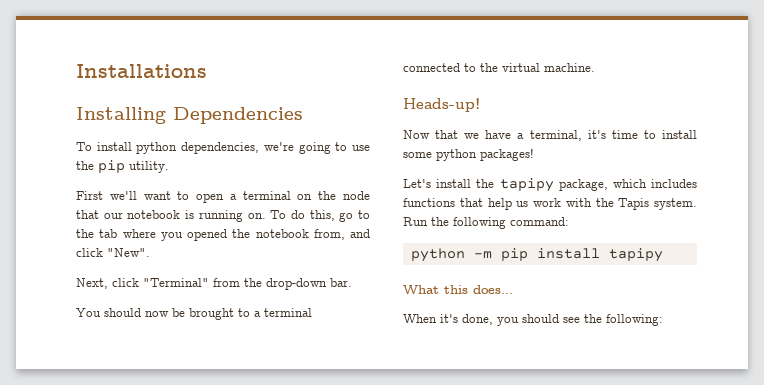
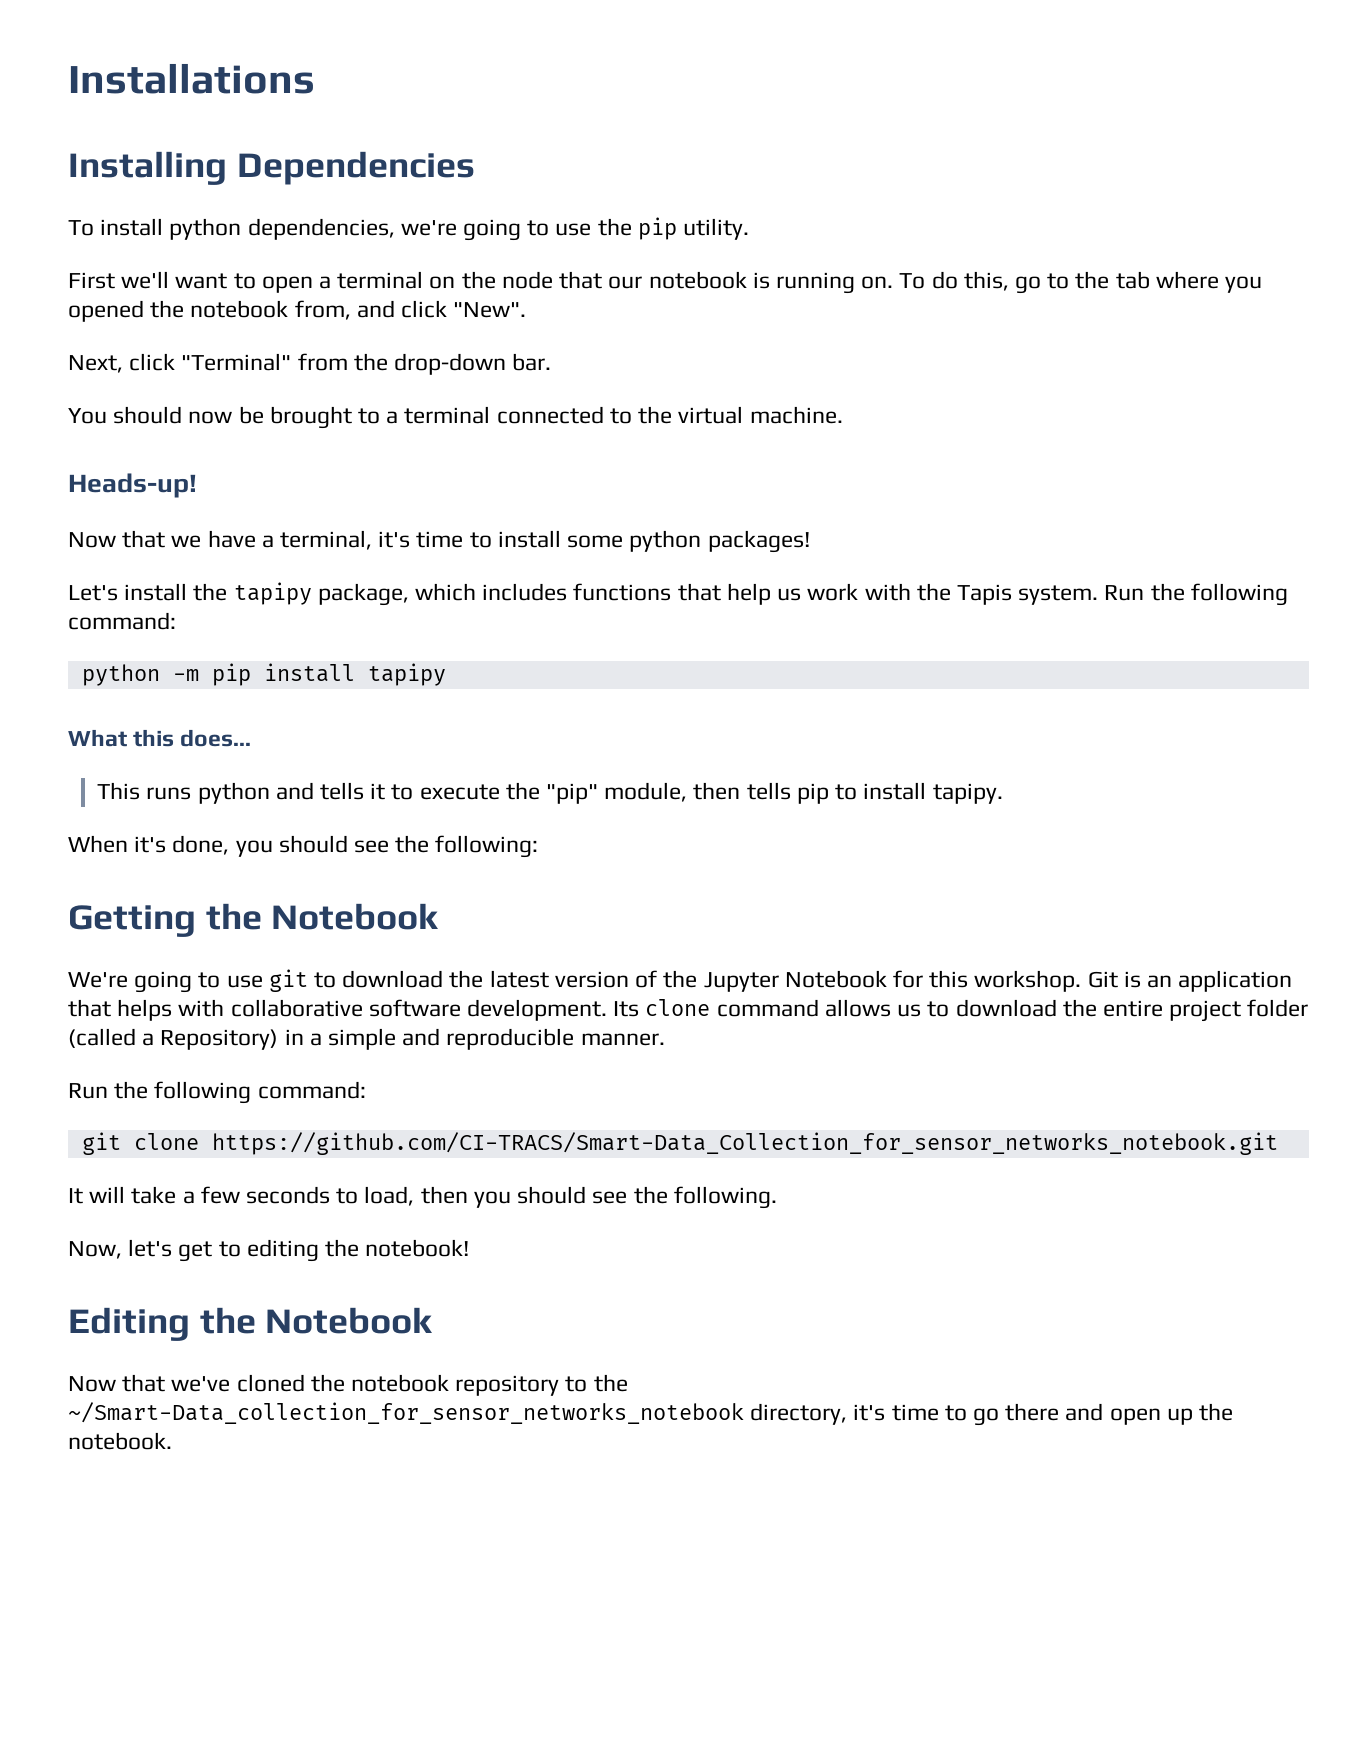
(513, 289) none -> [97,782,1003,804] // This runs python and tells it to execute the "pip" module, then tells pip to install tapipy.
(663, 320) none -> [68,903,439,937] [68,969,1293,993] [68,999,1309,1022] [68,1028,665,1050] [68,1081,366,1104] [81,1132,1278,1155] [68,1186,777,1209] [68,1239,470,1262] [68,1307,433,1341] [68,1374,628,1396] [68,1402,1234,1426] [68,1432,172,1450] // Getting the Notebook // We're going to use git to download the latest version of the Jupyter Notebook for this workshop. Git is an application that helps with collaborative software development. Its clone command allows us to download the entire project folder (called a Repository) in a simple and reproducible manner. // Run the following command: // git clone https://github.com/CI-TRACS/Smart-Data_Collection_for_sensor_networks_notebook.git // It will take a few seconds to load, then you should see the following. // Now, let's get to editing the notebook! // Editing the Notebook // Now that we've cloned the notebook repository to the ~/Smart-Data_collection_for_sensor_networks_notebook directory, it's time to go there and open up the notebook.

